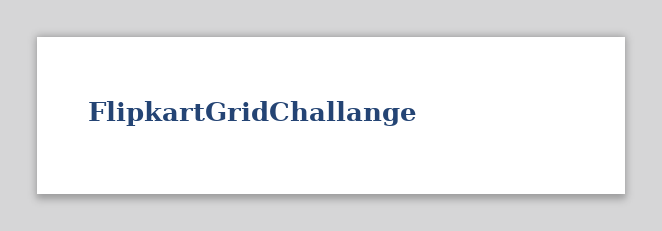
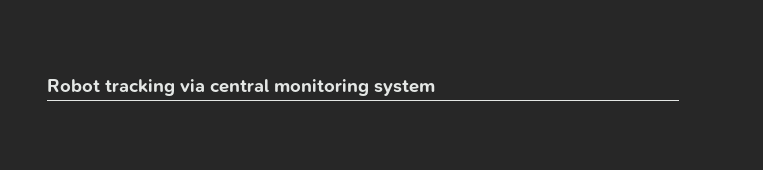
[88,101,417,126] FlipkartGridChallange -> [47,79,435,96] Robot tracking via central monitoring system

